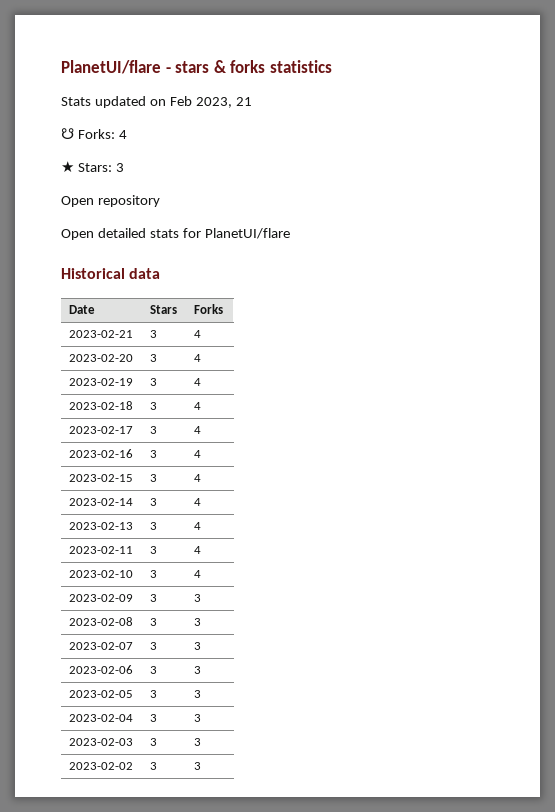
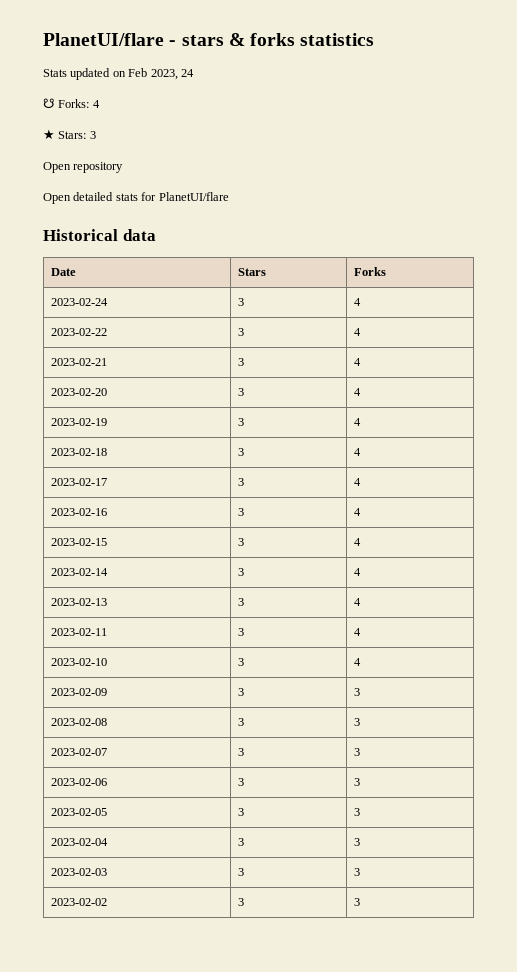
[235,97,252,106] 21 -> [180,69,194,77] 24
(224, 309) none -> [51,298,109,306] [238,298,245,306] [354,298,362,306] [51,328,108,336] [238,328,245,336] [354,328,362,336] // 2023-02-24 | 3 | 4 // 2023-02-22 | 3 | 4

